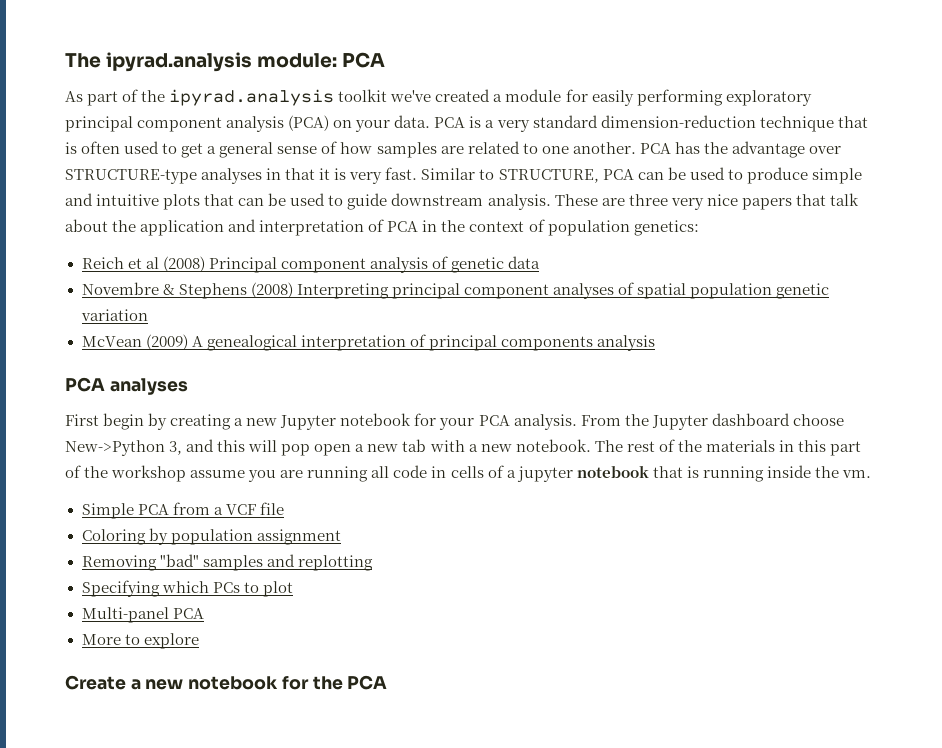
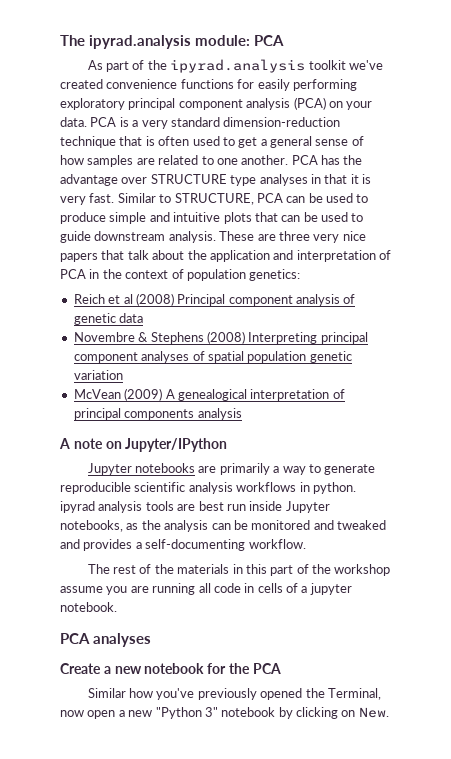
[493,89,562,102] a module -> [106,79,234,89] convenience functions
[65,169,197,184] STRUCTURE-type -> [150,174,257,186] STRUCTURE type
[65,377,188,395] [65,413,844,430] [65,439,591,456] PCA analyses // First begin by creating a new Jupyter notebook for your PCA analysis. From the Jupyter dashboard choose New->Python 3, and this will pop open a new tab with a new notebook. -> [59,438,228,452] [87,463,376,475] [60,482,356,494] [60,501,330,513] [60,520,386,532] [60,539,306,551] A note on Jupyter/IPython // Jupyter notebooks are primarily a way to generate reproducible scientific analysis workflows in python. ipyrad analysis tools are best run inside Jupyter notebooks, as the analysis can be monitored and tweaked and provides a self-documenting workflow. //
[576,465,871,482] [81,502,284,519] [81,528,341,545] [81,554,373,571] [81,580,293,597] [81,607,204,623] [81,633,199,649] notebook that is running inside the vm. // Simple PCA from a VCF file // Coloring by population assignment // Removing "bad" samples and replotting // Specifying which PCs to plot // Multi-panel PCA // More to explore -> [60,602,117,612] [60,633,151,647] notebook. // PCA analyses
(388, 682) none -> [87,688,381,700] [60,707,389,719] // Similar how you've previously opened the Terminal, now open a new "Python 3" notebook by clicking on New.

